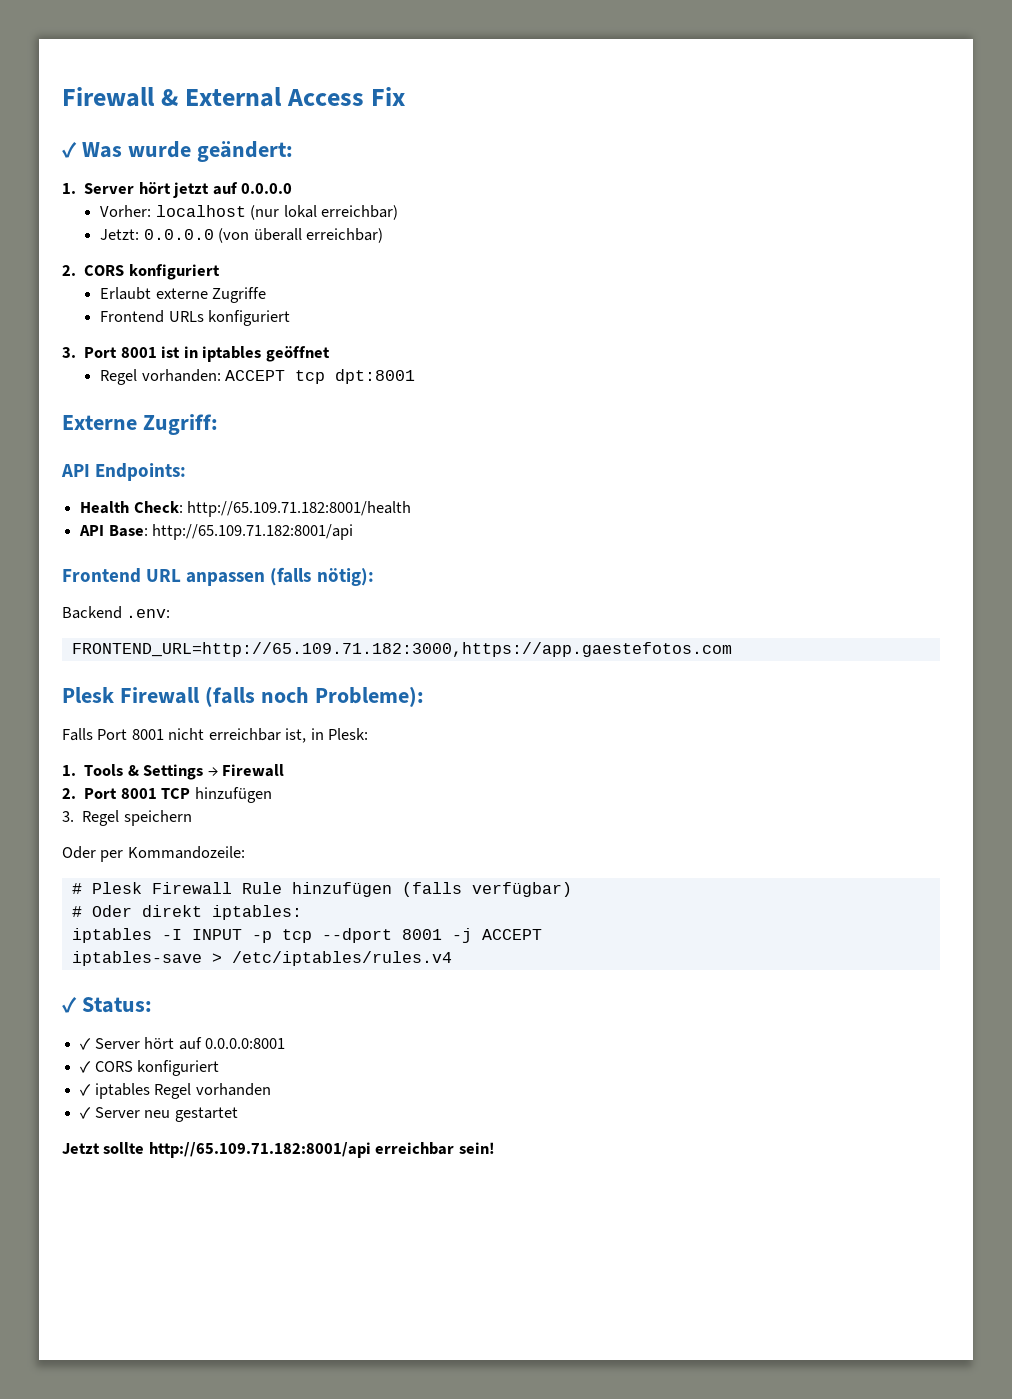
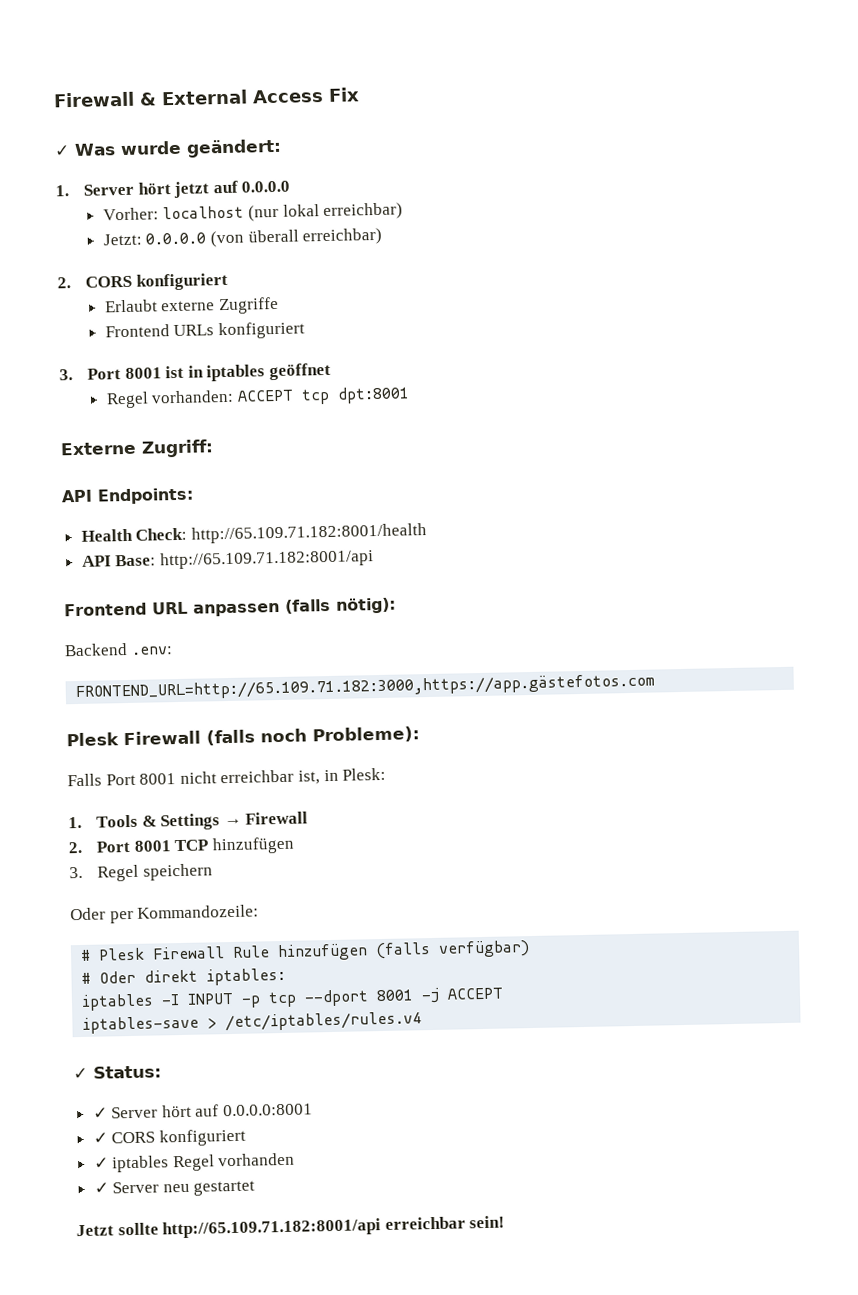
[71,642,732,657] FRONTEND_URL=http://65.109.71.182:3000,https://app.gaestefotos.com -> [75,673,656,702] FRONTEND_URL=http://65.109.71.182:3000,https://app.gästefotos.com

